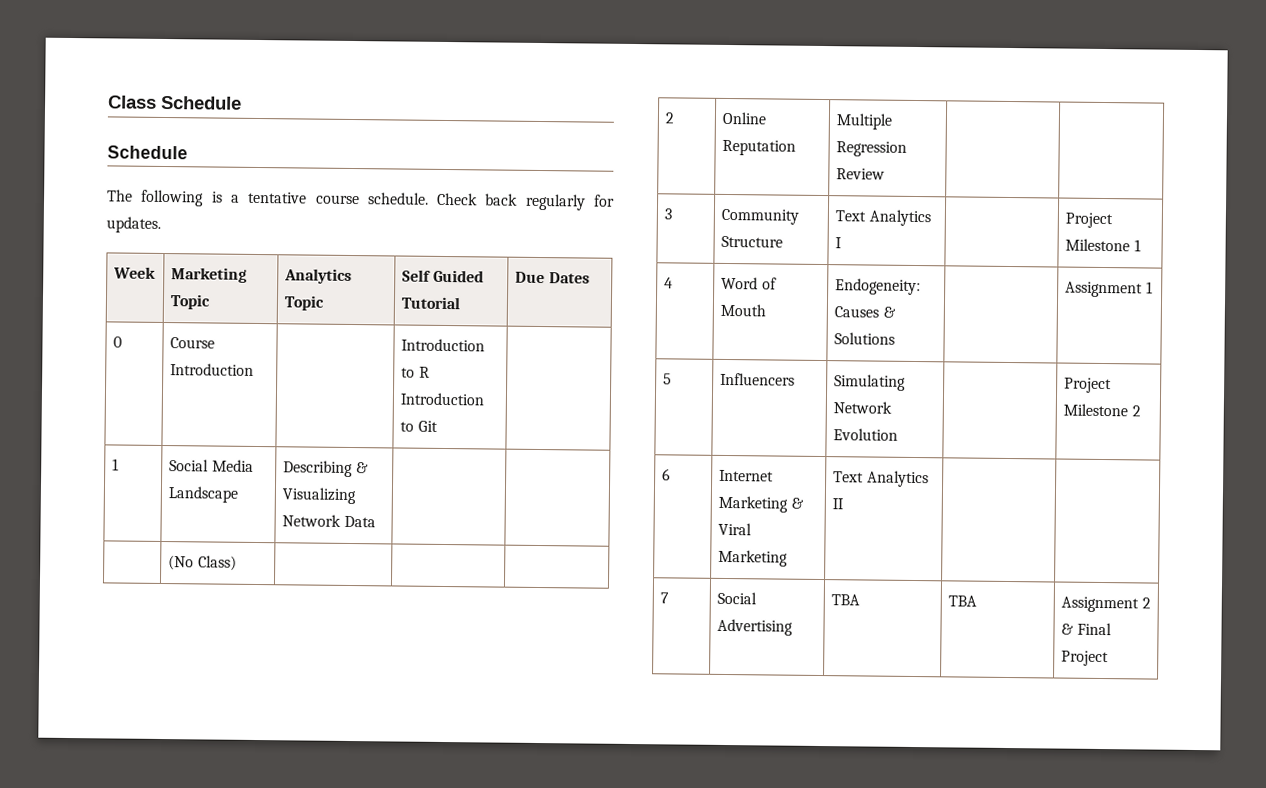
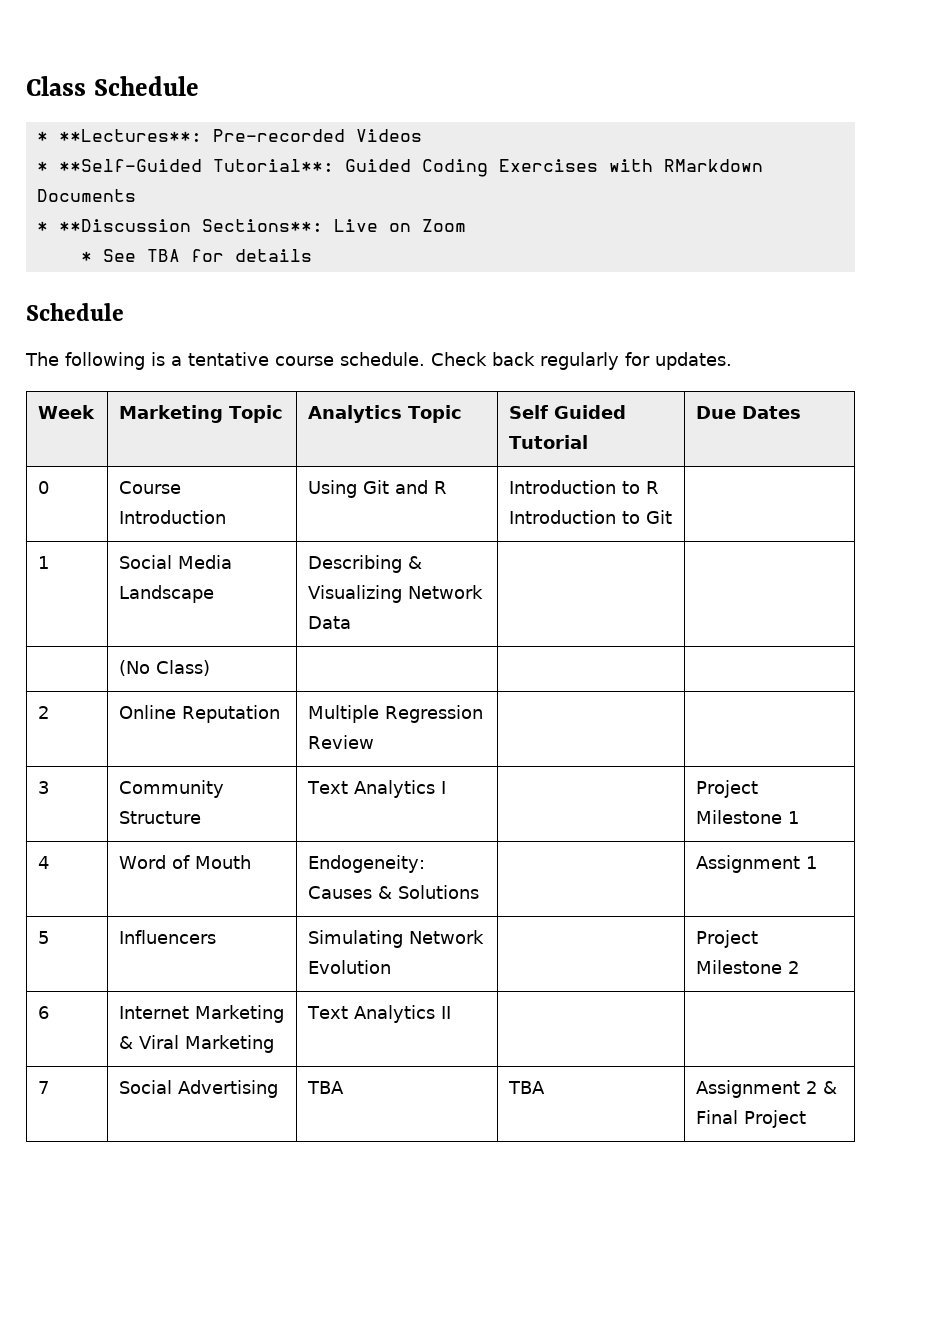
(242, 102) none -> [36,129,422,142] [36,159,763,177] [36,189,136,202] [36,219,466,232] [80,249,312,262] // * **Lectures**: Pre-recorded Videos // * **Self-Guided Tutorial**: Guided Coding Exercises with RMarkdown Documents // * **Discussion Sections**: Live on Zoom // * See TBA for details
(255, 369) none -> [308,480,448,498] Using Git and R

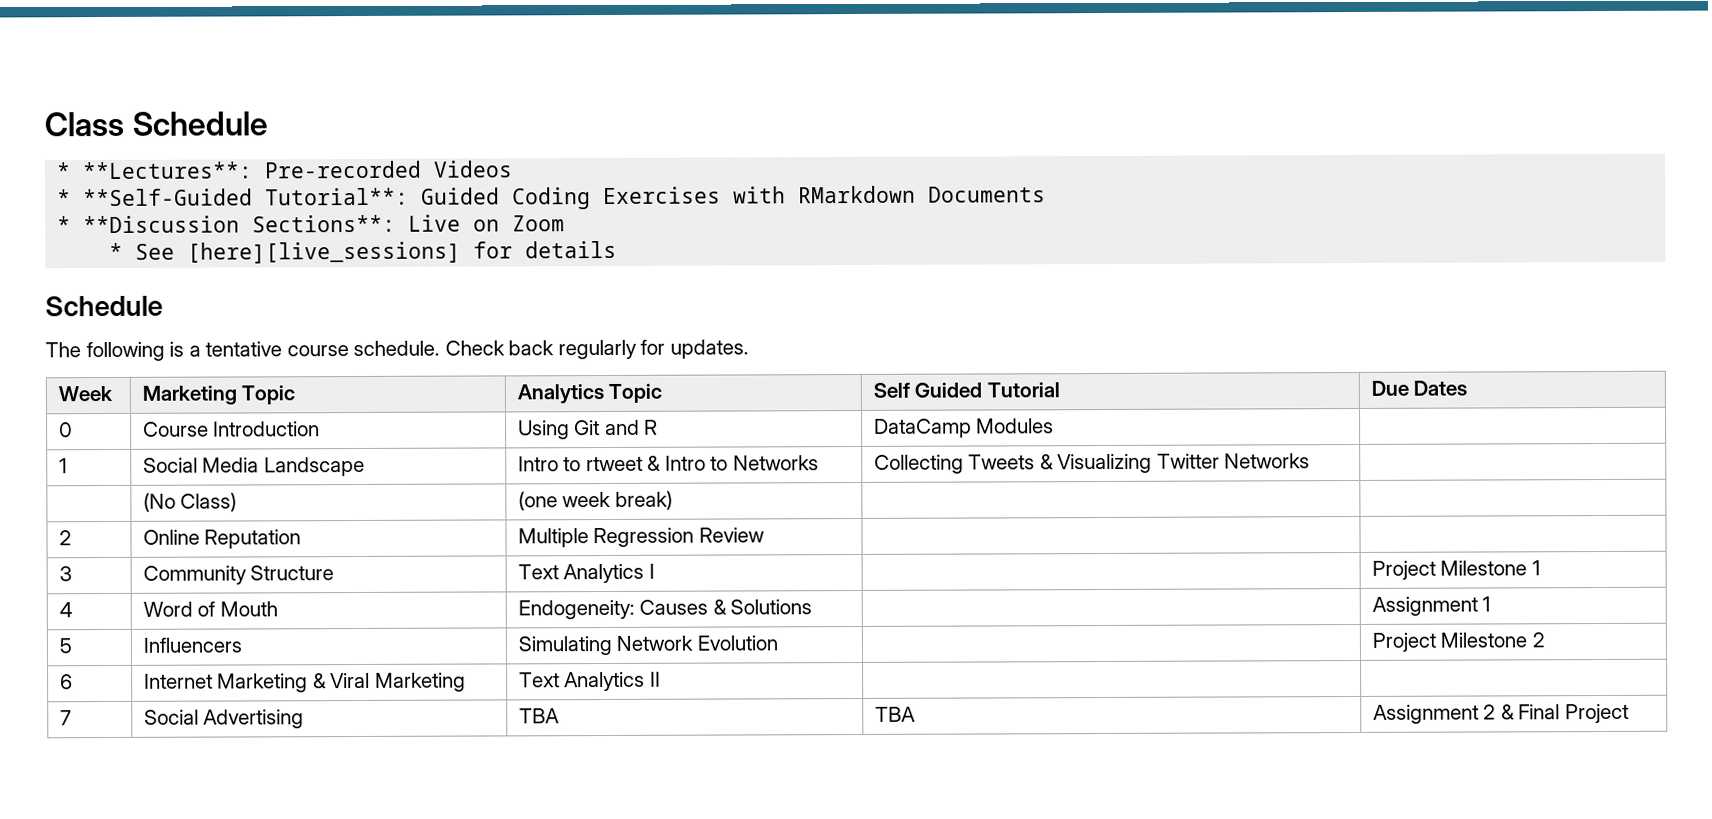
[146,249,180,262] TBA -> [187,241,462,264] [here][live_sessions]
[509,480,660,494] [509,510,673,524] [38,556,50,569] [119,555,233,569] [119,585,215,603] [308,555,423,573] [308,585,484,603] [308,616,352,629] Introduction to R Introduction to Git | // 1 | Social Media Landscape | Describing & Visualizing Network Data | -> [873,418,1055,438] [58,458,67,474] [142,456,365,477] [517,455,820,472] [873,453,1311,474] DataCamp Modules | // 1 | Social Media Landscape | Intro to rtweet & Intro to Networks | Collecting Tweets & Visualizing Twitter Networks
(211, 668) none -> [517,490,673,511] (one week break)

